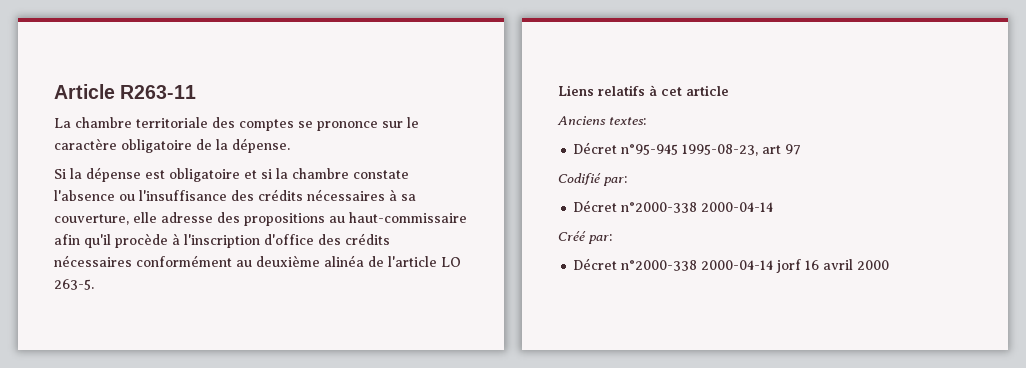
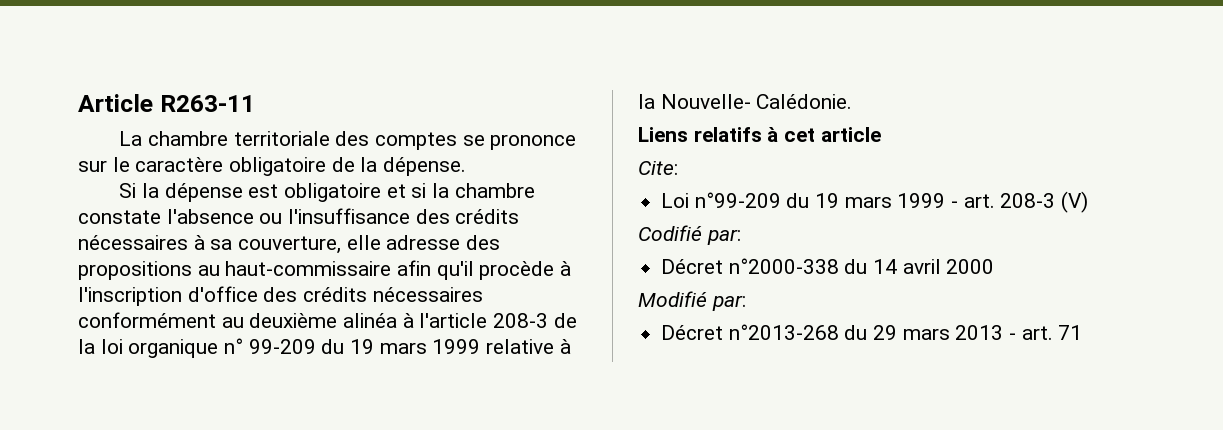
[368,256,461,267] [54,279,94,290] de l'article LO 263-5. -> [402,313,577,328] [78,338,571,358] [638,94,853,109] à l'article 208-3 de la loi organique n° 99-209 du 19 mars 1999 relative à la Nouvelle- Calédonie.
[557,116,646,125] [573,142,802,156] [558,173,627,186] [573,200,774,213] [558,231,612,244] [573,258,890,273] Anciens textes: // Décret n°95-945 1995-08-23, art 97 // Codifié par: // Décret n°2000-338 2000-04-14 // Créé par: // Décret n°2000-338 2000-04-14 jorf 16 avril 2000 -> [638,161,678,175] [661,191,1089,213] [638,225,741,245] [661,258,995,274] [638,291,746,311] [661,324,1083,340] Cite: // Loi n°99-209 du 19 mars 1999 - art. 208-3 (V) // Codifié par: // Décret n°2000-338 du 14 avril 2000 // Modifié par: // Décret n°2013-268 du 29 mars 2013 - art. 71

